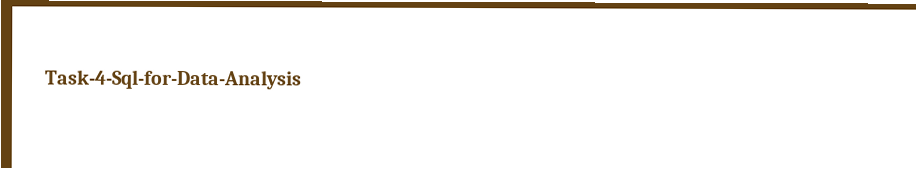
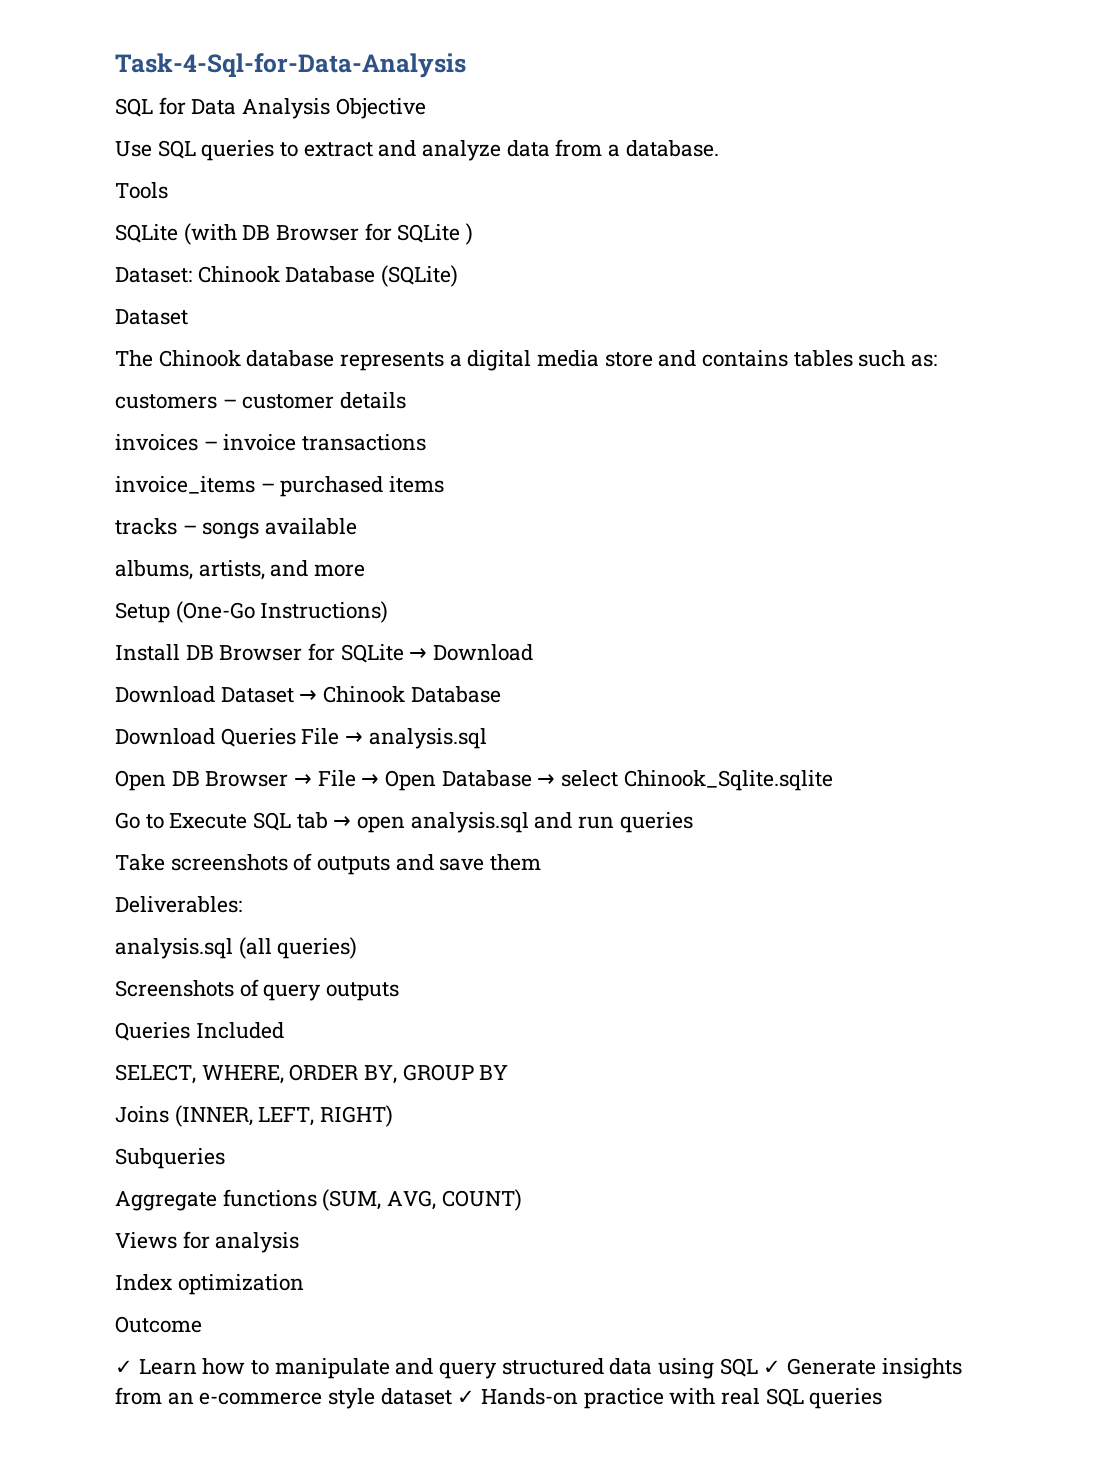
(302, 79) none -> [115,97,426,119] [115,139,719,161] [115,182,168,199] [115,223,474,245] [115,265,459,287] [115,309,188,325] [115,350,938,371] [115,392,407,409] [115,434,427,451] [115,476,445,497] [115,518,358,539] [115,560,366,580] [115,601,389,623] [115,643,534,663] [115,686,501,703] [115,728,487,749] [115,770,833,791] [115,812,693,833] [115,853,542,875] [115,896,242,913] [115,937,358,959] [115,979,400,1001] [115,1022,284,1041] [115,1064,509,1084] [115,1105,394,1127] [115,1148,225,1169] [115,1189,522,1211] [115,1231,300,1253] [115,1274,304,1295] [115,1316,202,1333] [115,1358,962,1379] [115,1387,883,1409] // SQL for Data Analysis Objective // Use SQL queries to extract and analyze data from a database. // Tools // SQLite (with DB Browser for SQLite ) // Dataset: Chinook Database (SQLite) // Dataset // The Chinook database represents a digital media store and contains tables such as: // customers – customer details // invoices – invoice transactions // invoice_items – purchased items // tracks – songs available // albums, artists, and more // Setup (One-Go Instructions) // Install DB Browser for SQLite → Download // Download Dataset → Chinook Database // Download Queries File → analysis.sql // Open DB Browser → File → Open Database → select Chinook_Sqlite.sqlite // Go to Execute SQL tab → open analysis.sql and run queries // Take screenshots of outputs and save them // Deliverables: // analysis.sql (all queries) // Screenshots of query outputs // Queries Included // SELECT, WHERE, ORDER BY, GROUP BY // Joins (INNER, LEFT, RIGHT) // Subqueries // Aggregate functions (SUM, AVG, COUNT) // Views for analysis // Index optimization // Outcome // ✓ Learn how to manipulate and query structured data using SQL ✓ Generate insights from an e-commerce style dataset ✓ Hands-on practice with real SQL queries

